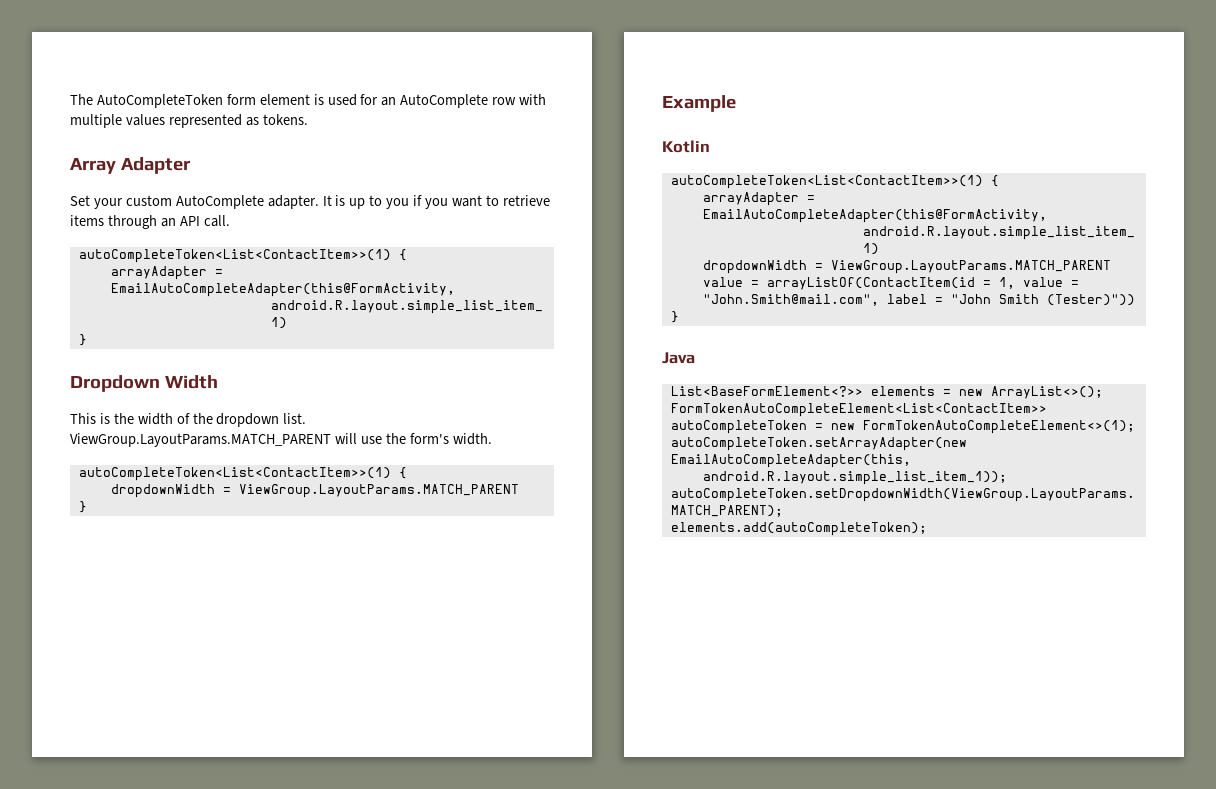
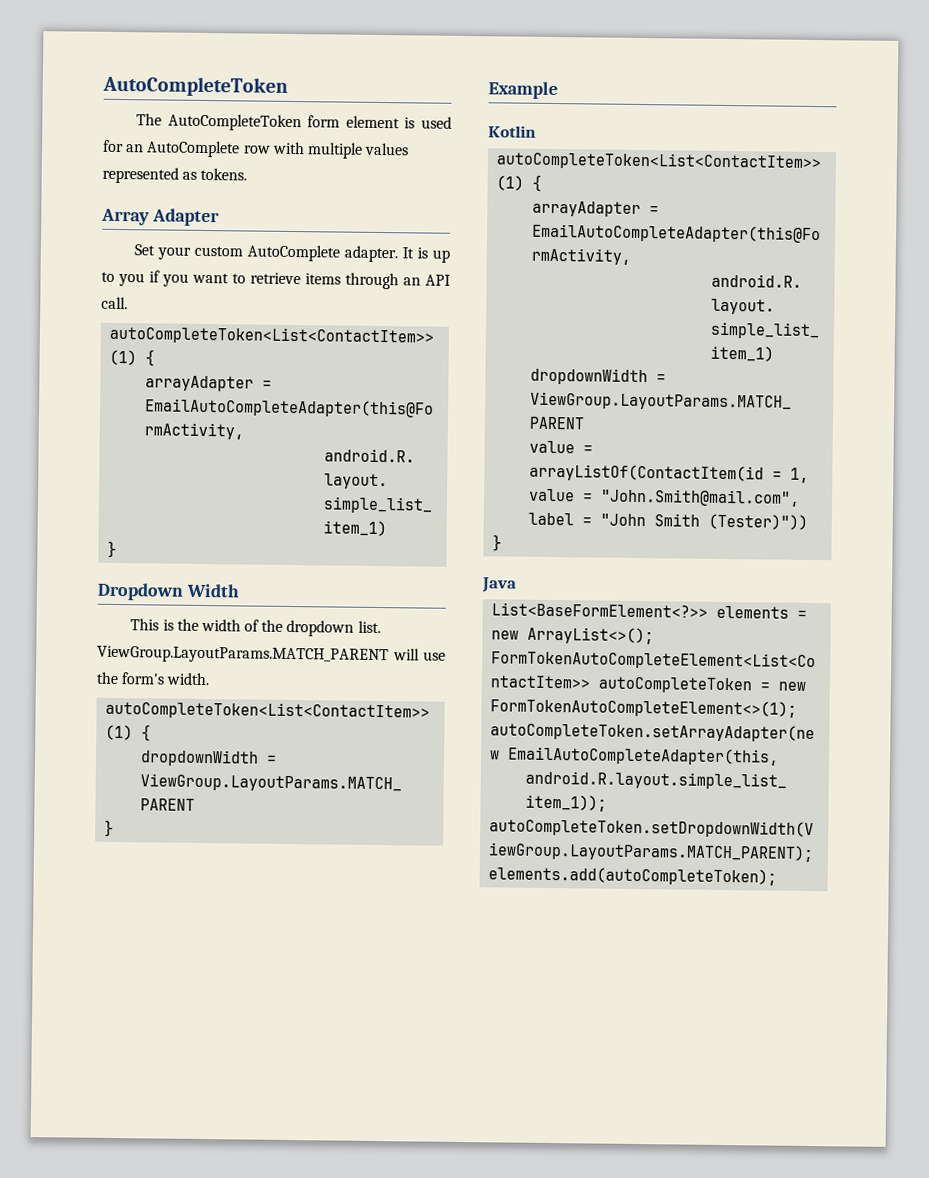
(70, 99) none -> [102,75,288,97] AutoCompleteToken //

